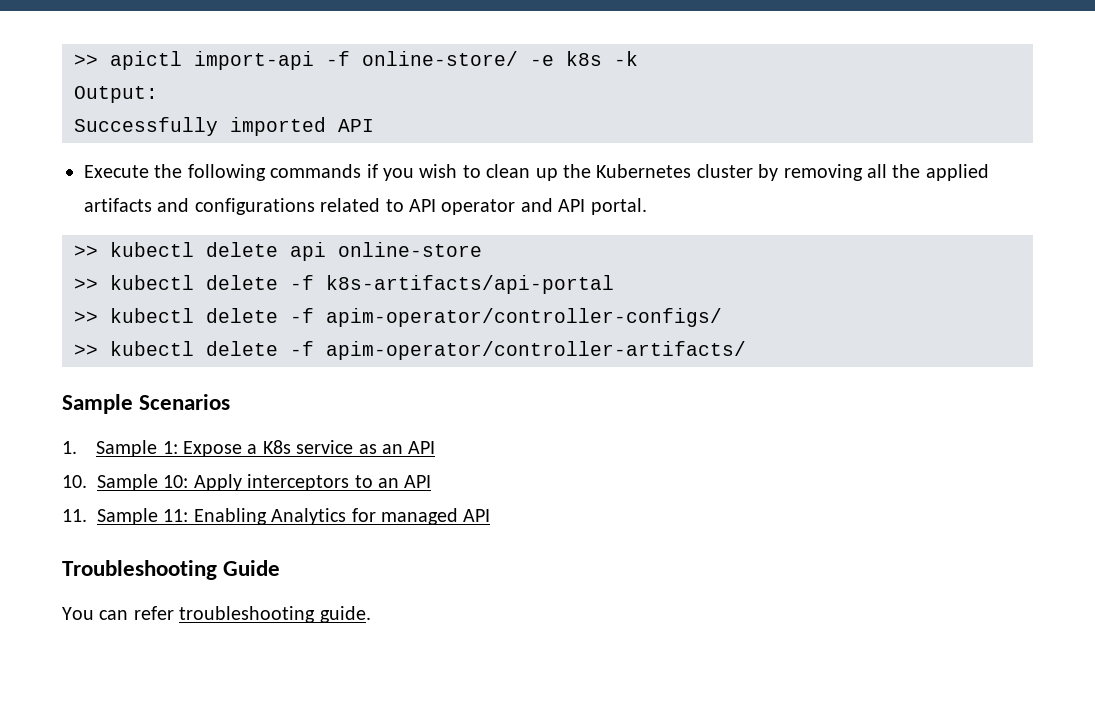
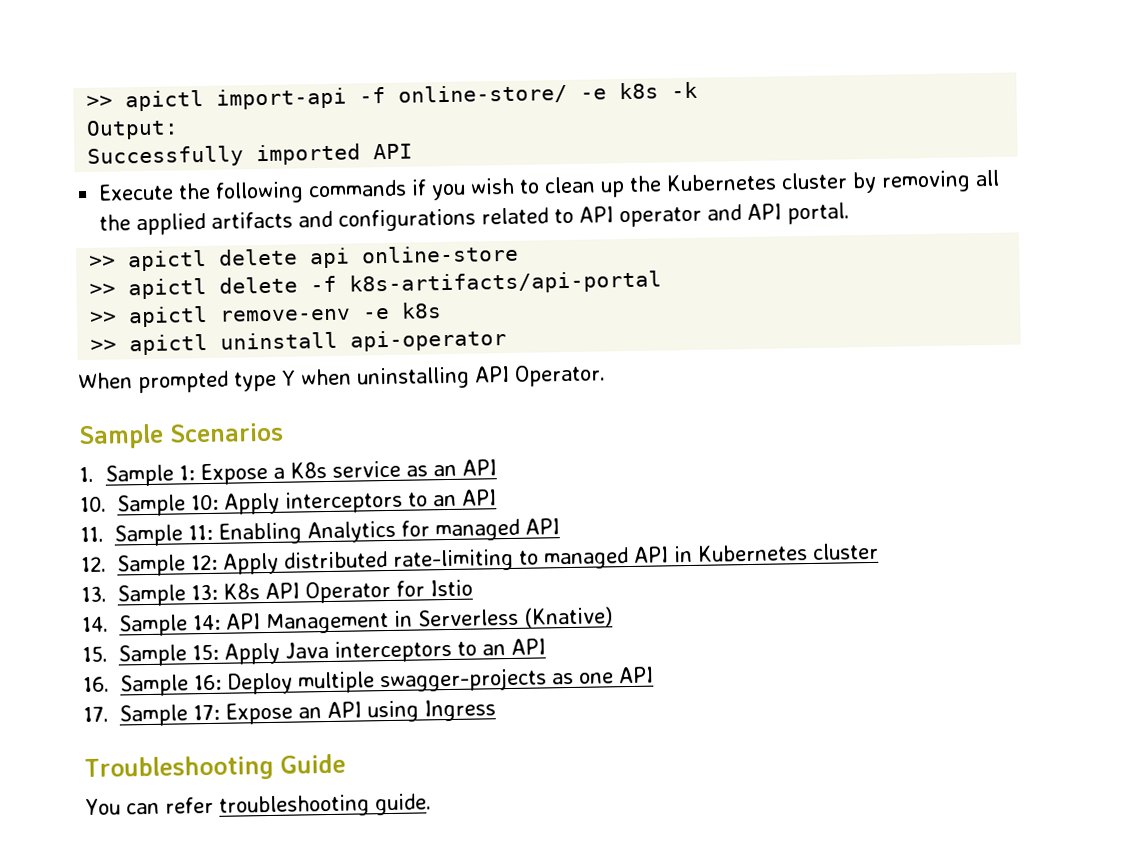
[110,242,194,257] kubectl -> [128,249,208,272] apictl
[110,275,194,290] kubectl -> [128,277,208,300] apictl
[110,308,722,327] [74,341,746,360] kubectl delete -f apim-operator/controller-configs/ // >> kubectl delete -f apim-operator/controller-artifacts/ -> [128,302,443,328] [90,328,508,356] [78,364,606,394] apictl remove-env -e k8s // >> apictl uninstall api-operator // When prompted type Y when uninstalling API Operator.
(491, 515) none -> [81,542,879,577] [81,579,473,607] [82,606,613,637] [82,638,546,667] [83,666,654,697] [83,699,496,727] // 12. Sample 12: Apply distributed rate-limiting to managed API in Kubernetes cluster // 13. Sample 13: K8s API Operator for Istio // 14. Sample 14: API Management in Serverless (Knative) // 15. Sample 15: Apply Java interceptors to an API // 16. Sample 16: Deploy multiple swagger-projects as one API // 17. Sample 17: Expose an API using Ingress

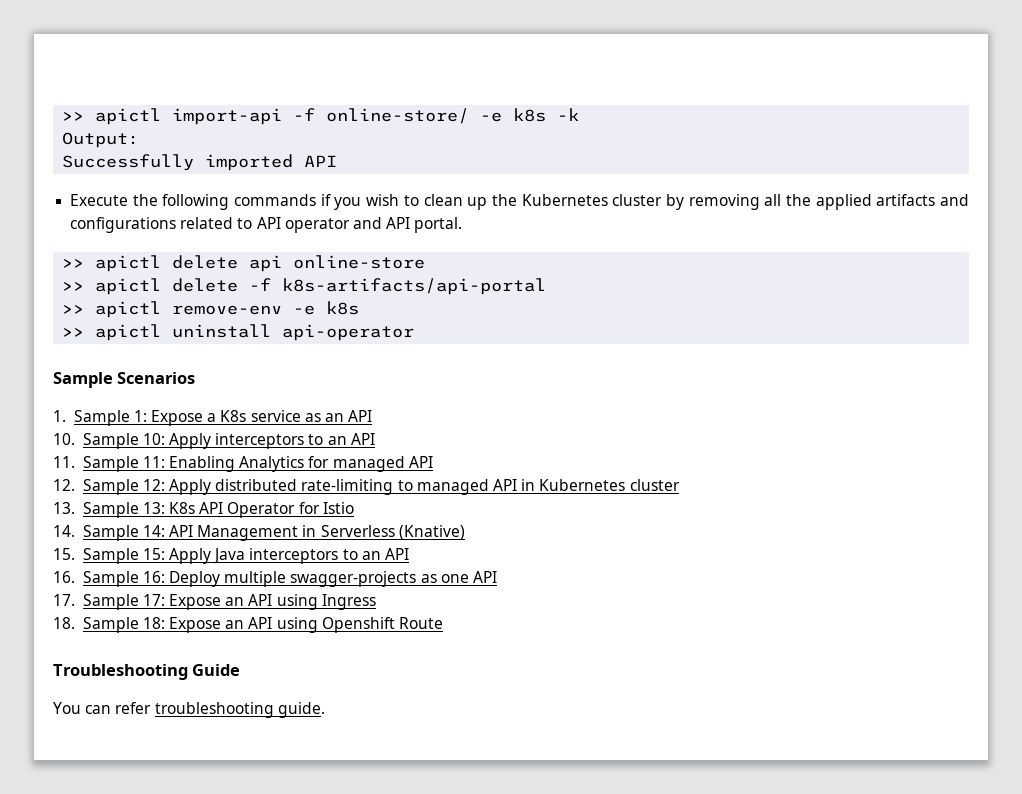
[78,364,606,394] // When prompted type Y when uninstalling API Operator. -> (415, 332) none
(496, 710) none -> [53,617,444,633] // 18. Sample 18: Expose an API using Openshift Route

